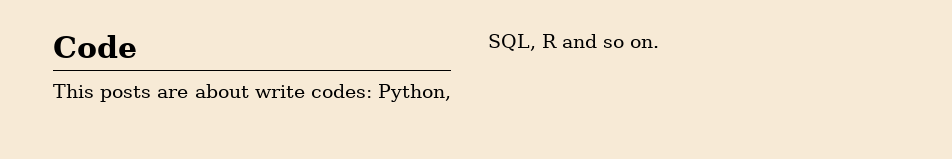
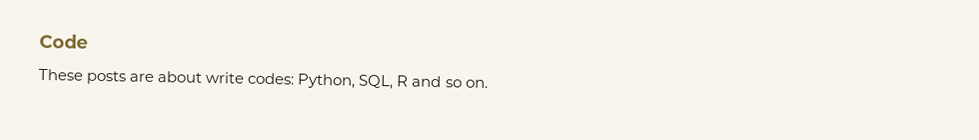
[53,84,94,98] This -> [38,68,83,81] These

